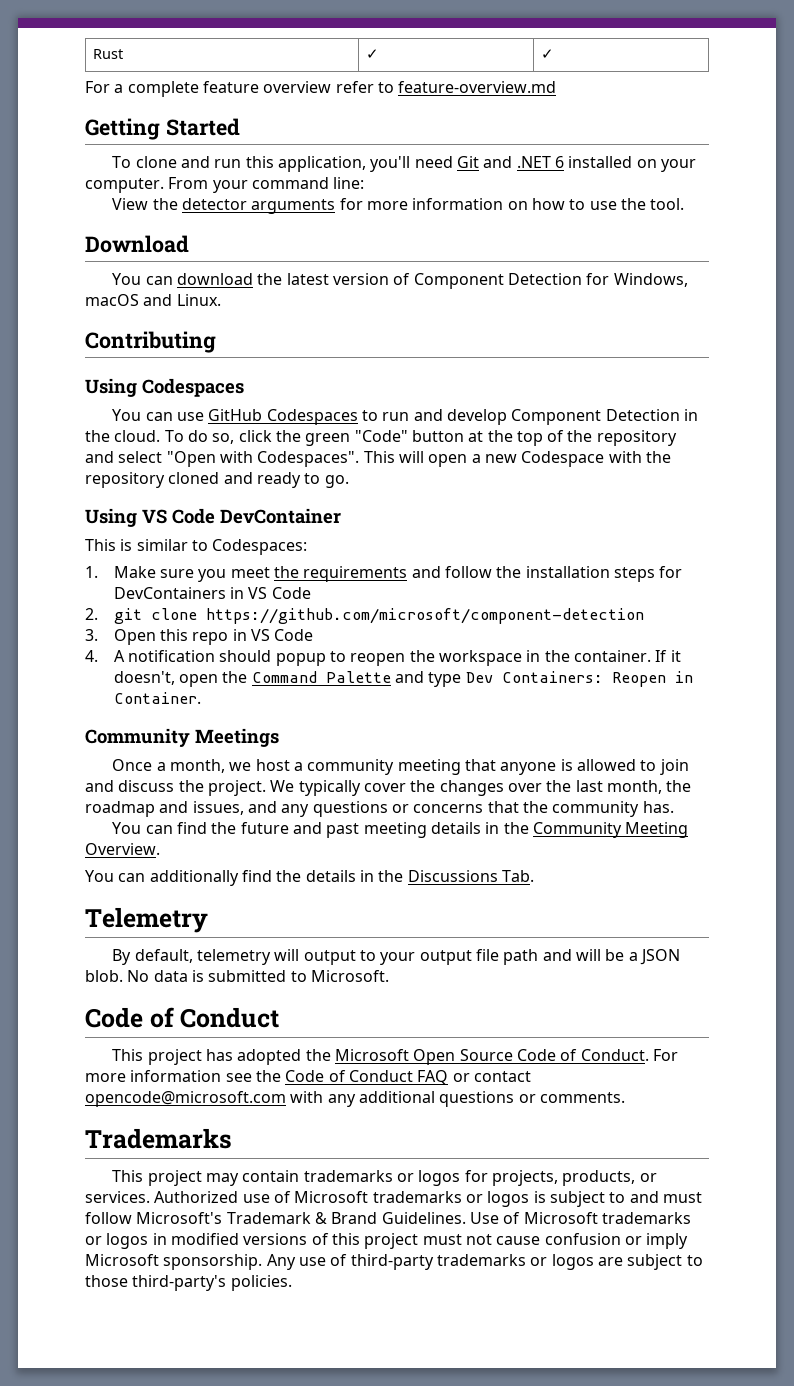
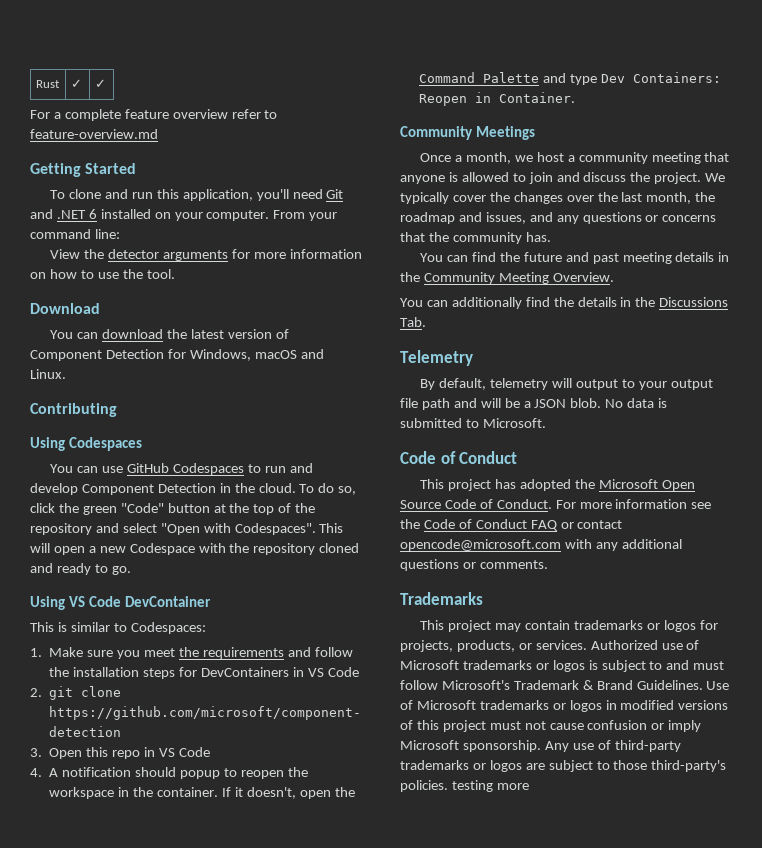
(292, 1283) none -> [451,780,529,792] testing more

